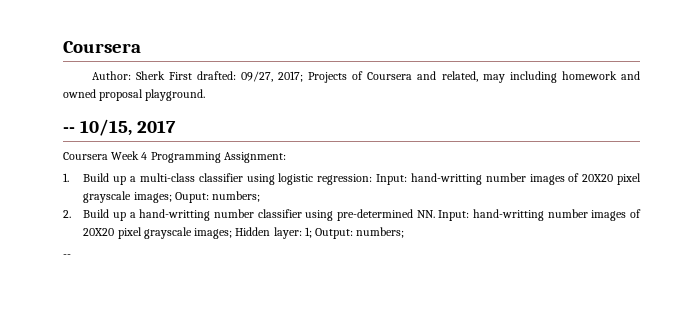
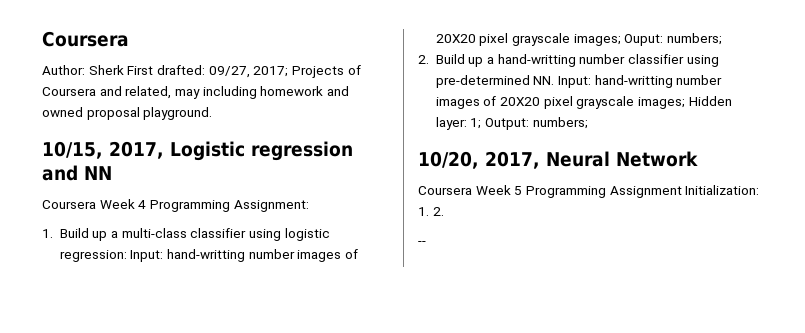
[63,119,176,136] -- 10/15, 2017 -> [42,141,353,161] [42,165,112,181] 10/15, 2017, Logistic regression and NN
(405, 232) none -> [418,151,698,169] [418,185,760,198] [418,207,444,216] // 10/20, 2017, Neural Network // Coursera Week 5 Programming Assignment Initialization: 1. 2.

